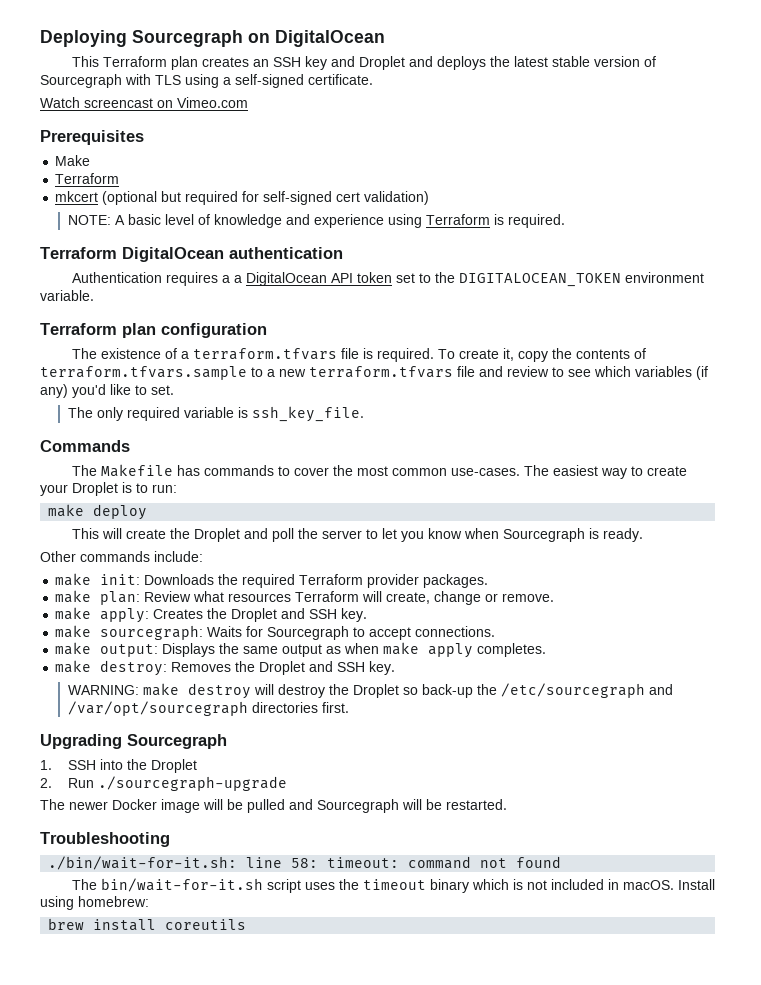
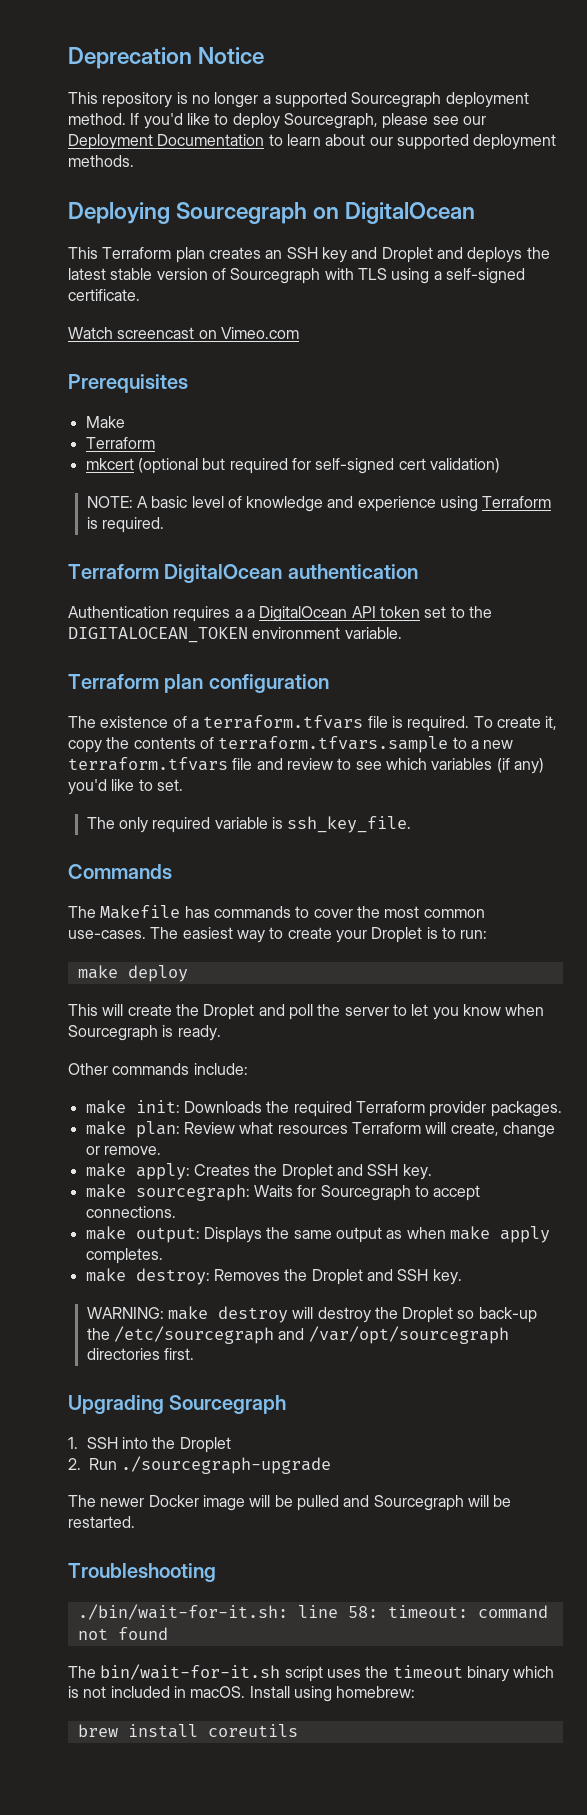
(40, 38) none -> [68,47,265,69] [68,92,529,108] [68,113,486,129] [68,134,557,150] [68,155,134,167] Deprecation Notice // This repository is no longer a supported Sourcegraph deployment method. If you'd like to deploy Sourcegraph, please see our Deployment Documentation to learn about our supported deployment methods. //

